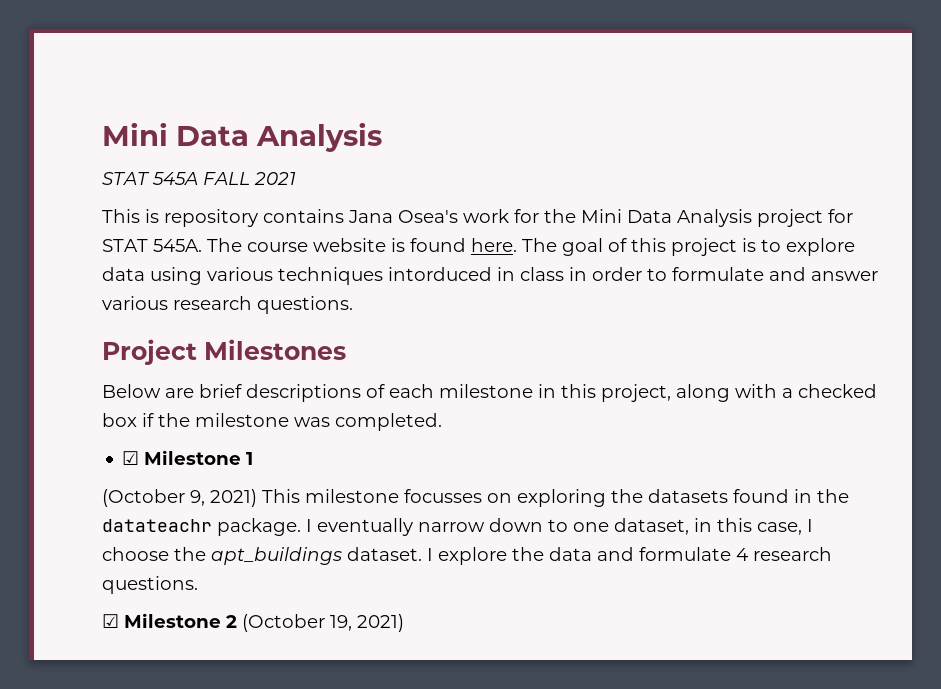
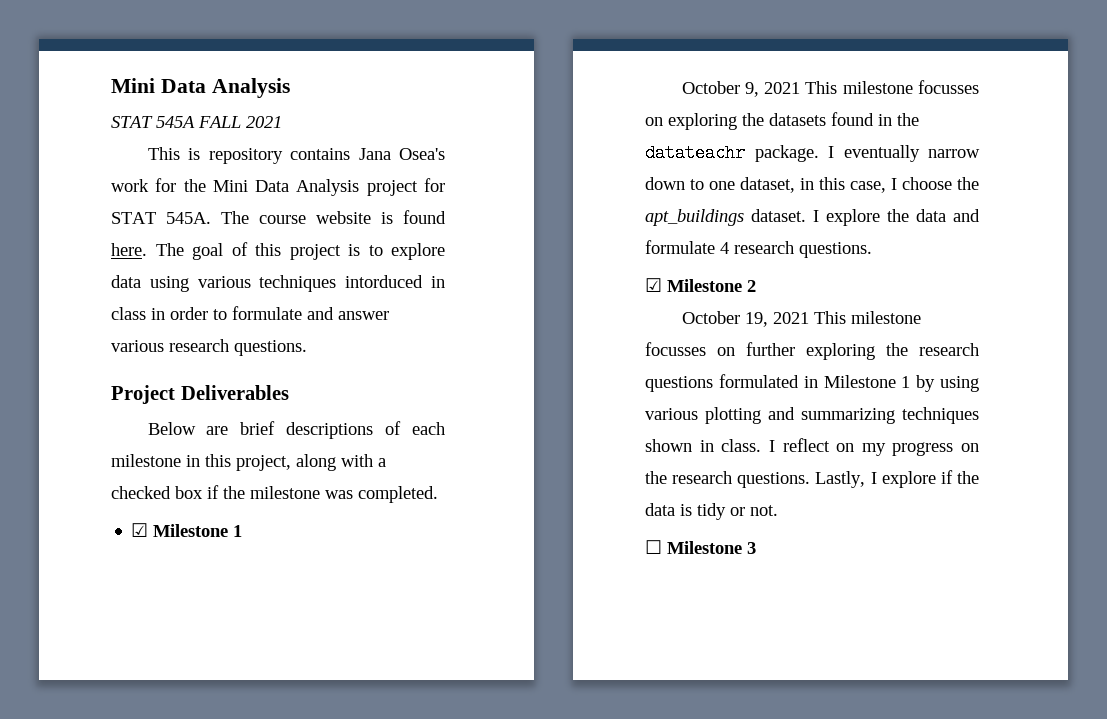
[204,339,346,360] Milestones -> [180,385,289,400] Deliverables
[102,489,257,507] (October 9, 2021) -> [681,81,801,97] October 9, 2021
[242,614,404,632] (October 19, 2021) -> [681,311,921,327] [645,342,979,360] [645,374,979,392] [645,407,979,424] [645,438,979,456] [645,470,979,488] [645,503,778,520] [645,540,756,554] // October 19, 2021 This milestone focusses on further exploring the research questions formulated in Milestone 1 by using various plotting and summarizing techniques shown in class. I reflect on my progress on the research questions. Lastly, I explore if the data is tidy or not. // ☐ Milestone 3

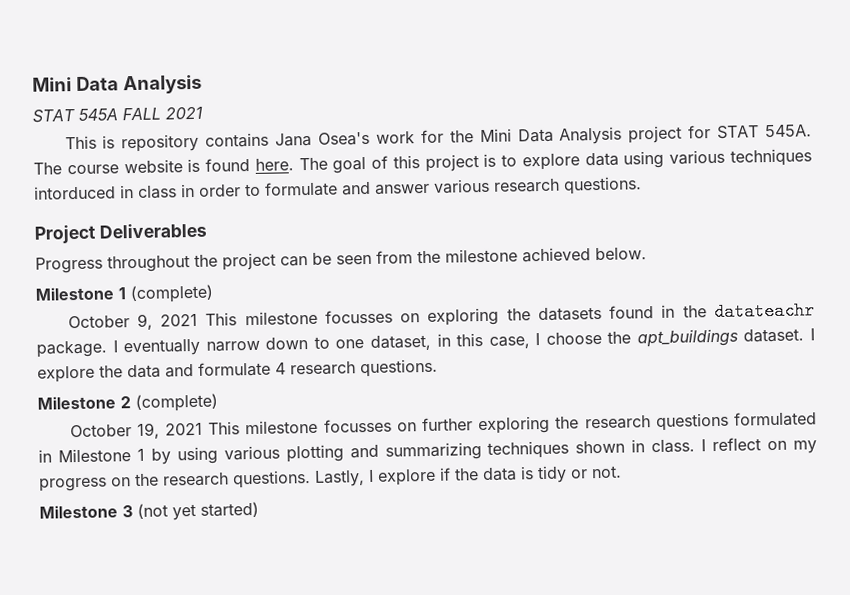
[147,421,445,439] [111,454,386,471] [111,485,438,503] [131,523,243,537] Below are brief descriptions of each milestone in this project, along with a checked box if the milestone was completed. // ☑ Milestone 1 -> [35,247,647,274] [35,284,214,304] Progress throughout the project can be seen from the milestone achieved below. // Milestone 1 (complete)
[645,278,662,292] ☑ -> (438, 368) none
(756, 286) none -> [135,393,218,413] (complete)
[645,540,662,554] ☐ -> (622, 472) none
(756, 548) none -> [137,501,259,521] (not yet started)

